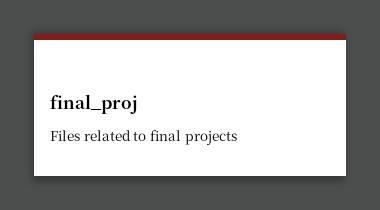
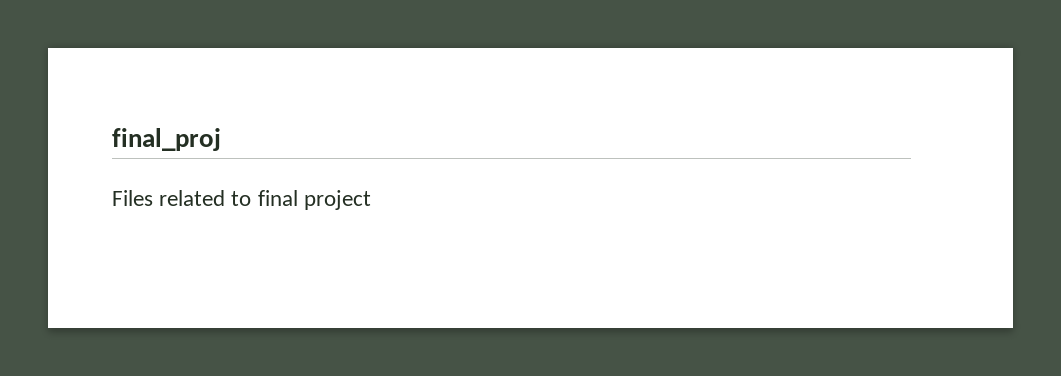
[184,131,237,145] projects -> [303,190,371,210] project

